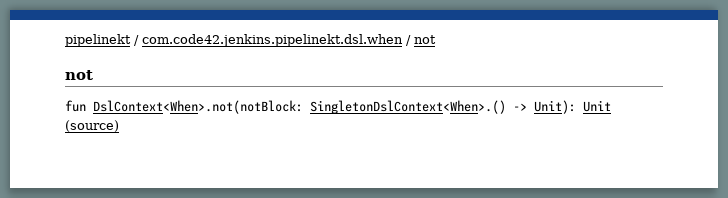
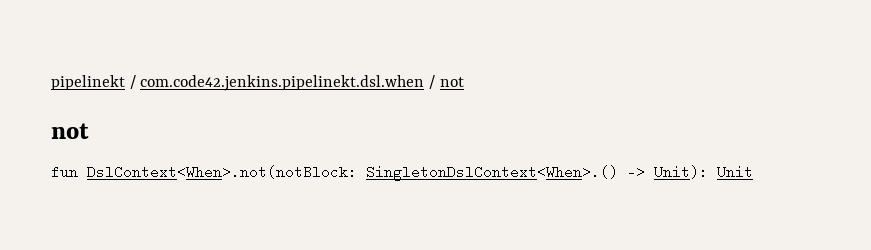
[65,120,119,132] (source) -> (753, 172) none

